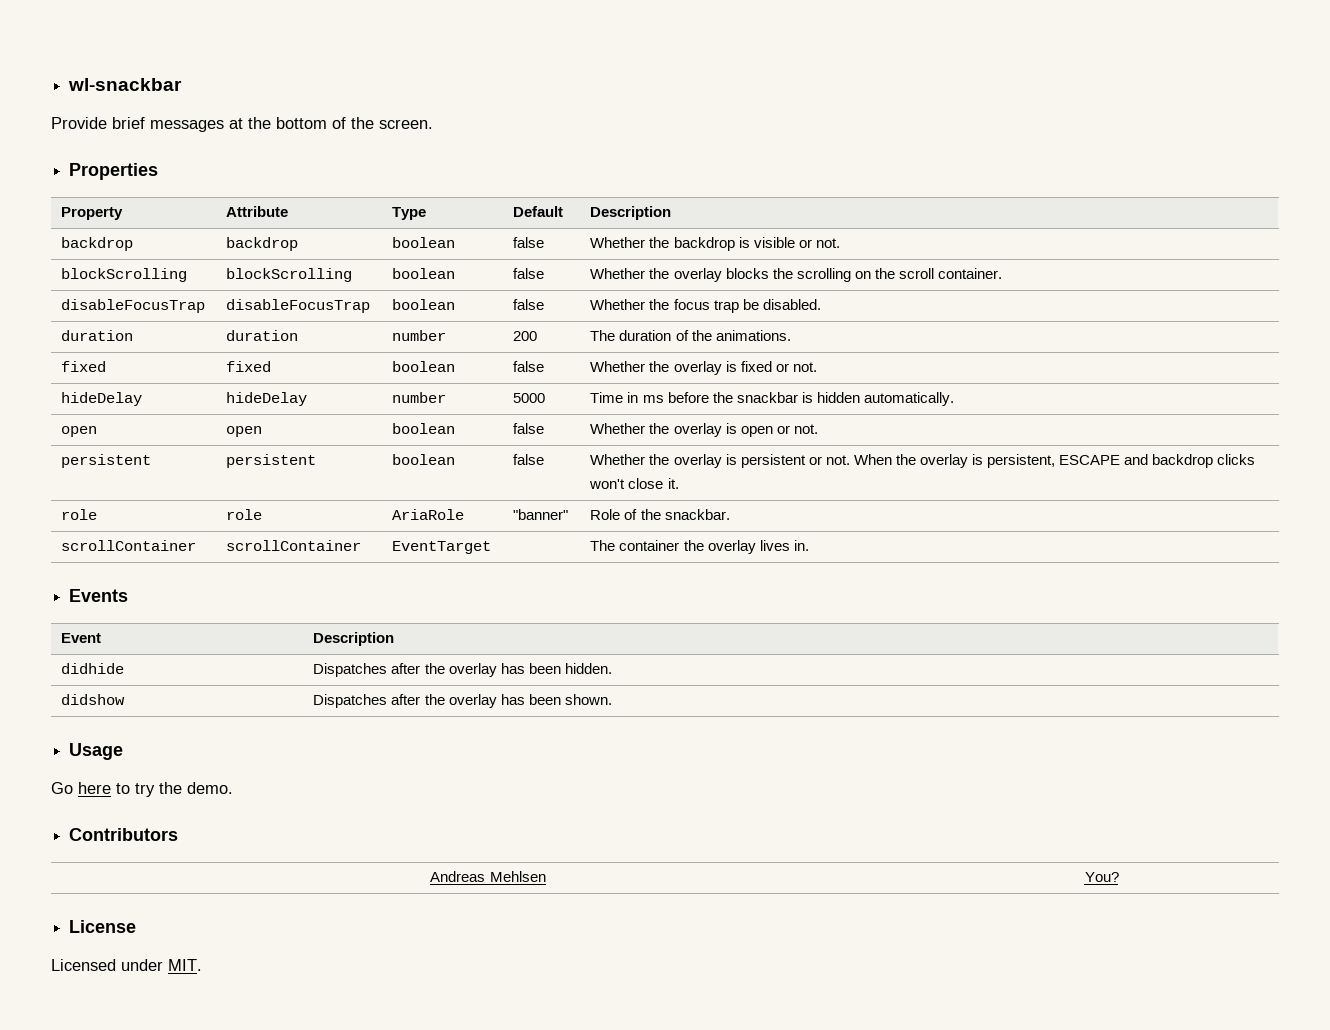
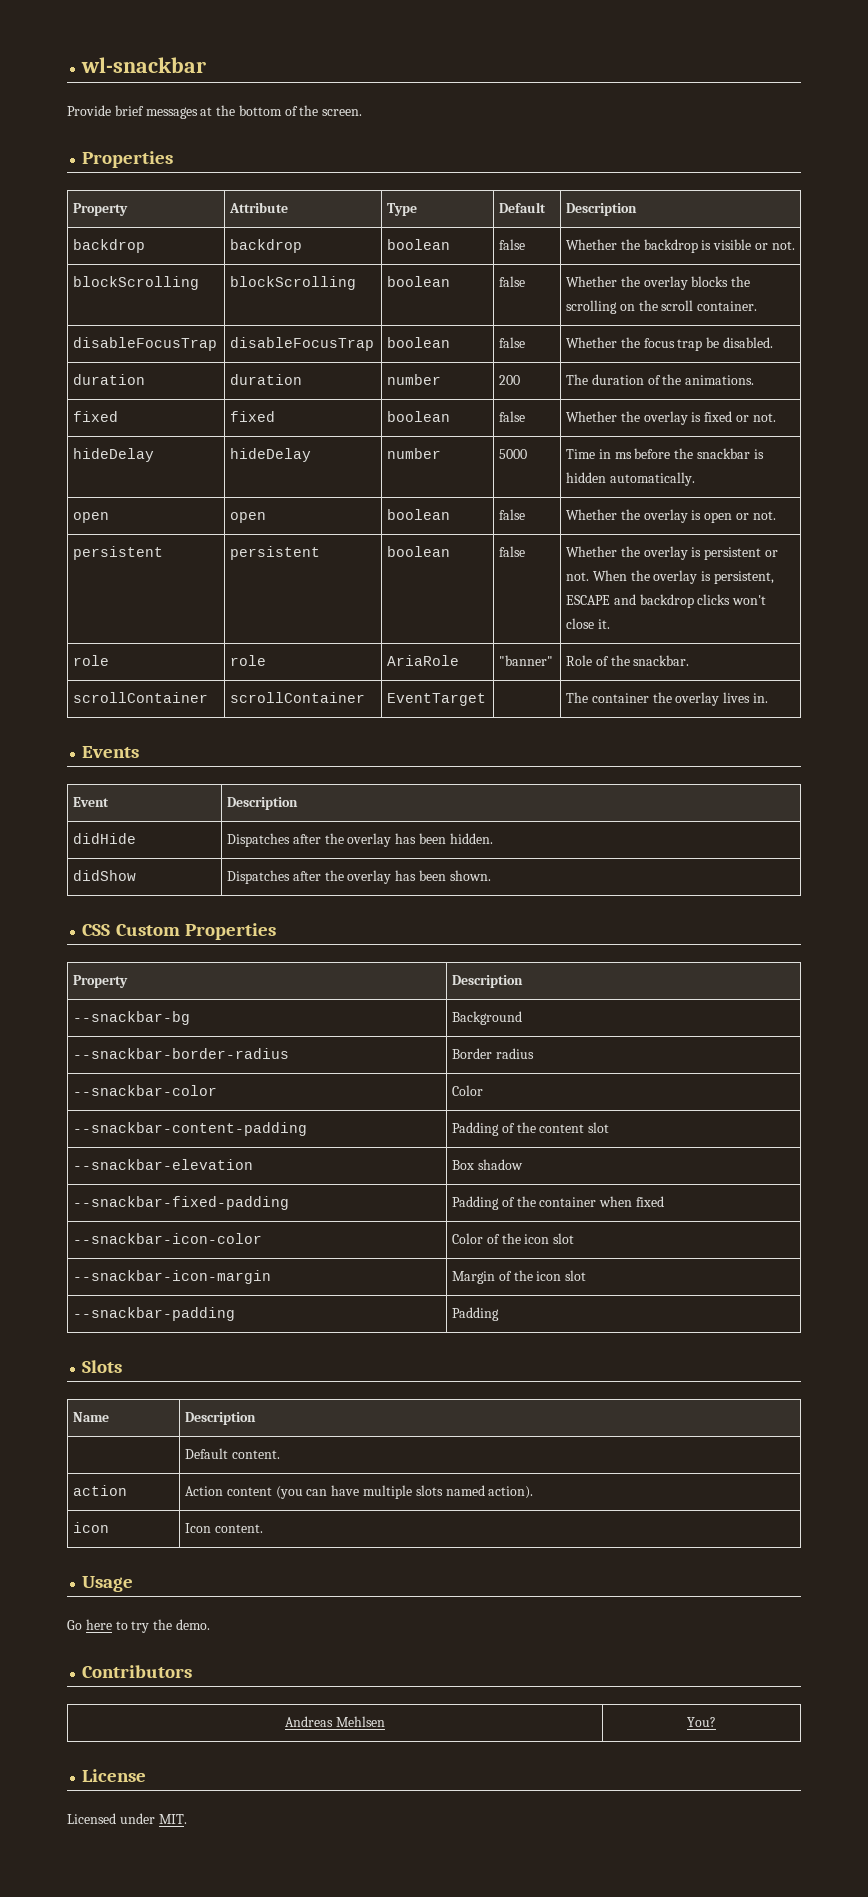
[61,663,125,674] didhide -> [73,833,137,844] didHide
[61,694,126,705] didshow -> [73,870,137,881] didShow
(612, 699) none -> [82,923,276,940] [73,975,129,988] [452,975,524,988] [73,1011,191,1025] [452,1011,523,1025] [73,1048,290,1059] [452,1048,534,1059] [73,1085,218,1096] [452,1085,484,1096] [73,1122,308,1136] [452,1122,610,1136] [73,1159,254,1170] [452,1159,523,1170] [73,1196,290,1210] [452,1196,664,1210] [73,1233,263,1244] [452,1233,575,1244] [73,1270,272,1284] [452,1270,587,1284] [73,1307,236,1321] [452,1307,500,1321] [82,1360,123,1373] [73,1412,110,1422] [185,1412,257,1425] [185,1448,280,1459] [73,1485,128,1496] [185,1485,534,1499] [73,1522,110,1533] [185,1523,263,1533] // CSS Custom Properties // Property | Description // --snackbar-bg | Background // --snackbar-border-radius | Border radius // --snackbar-color | Color // --snackbar-content-padding | Padding of the content slot // --snackbar-elevation | Box shadow // --snackbar-fixed-padding | Padding of the container when fixed // --snackbar-icon-color | Color of the icon slot // --snackbar-icon-margin | Margin of the icon slot // --snackbar-padding | Padding // Slots // Name | Description // | Default content. // action | Action content (you can have multiple slots named action). // icon | Icon content.

